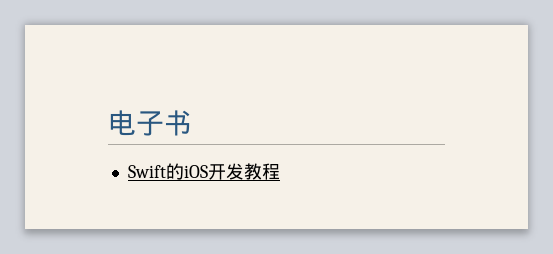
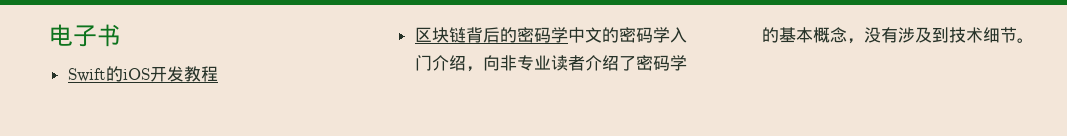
(280, 171) none -> [414,27,687,43] [414,55,687,72] [761,27,1034,44] // 区块链背后的密码学中文的密码学入门介绍，向非专业读者介绍了密码学的基本概念，没有涉及到技术细节。

